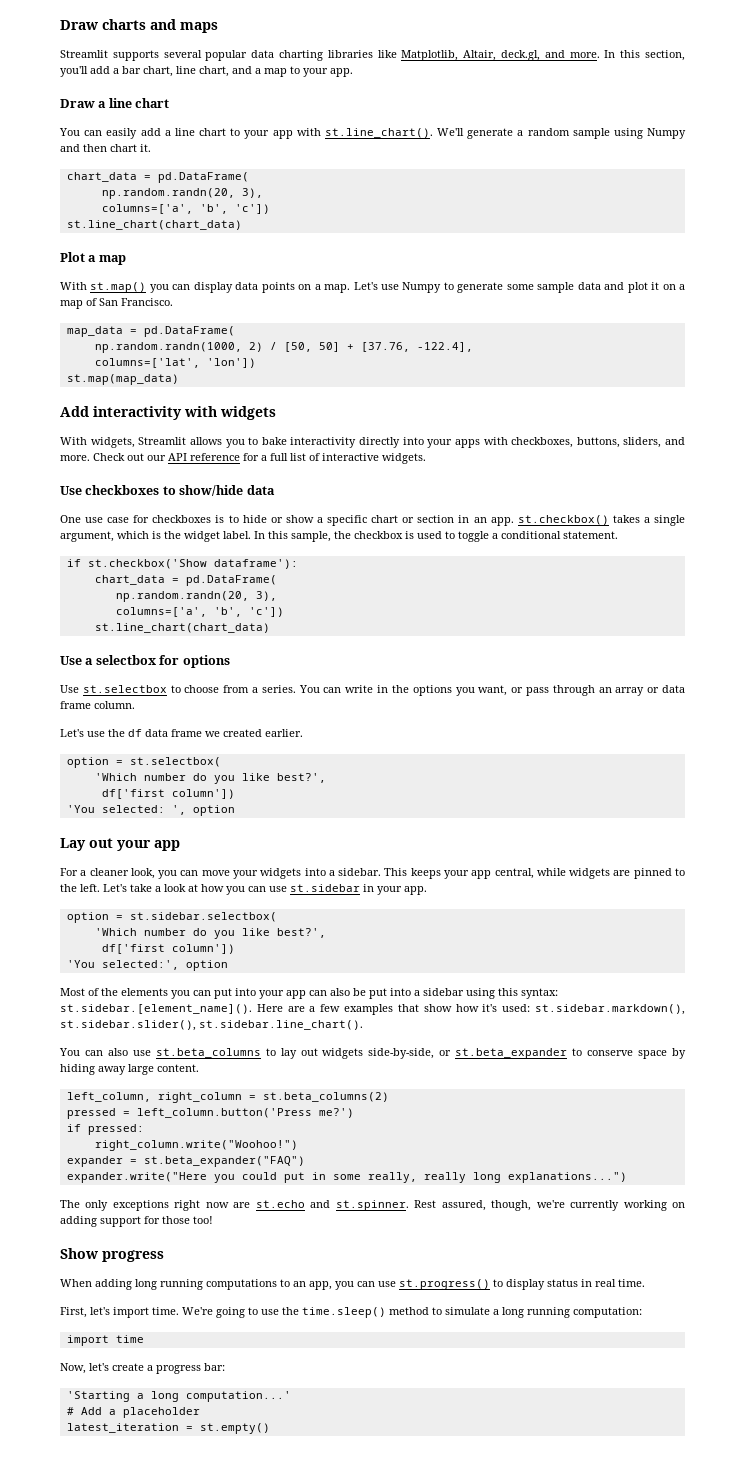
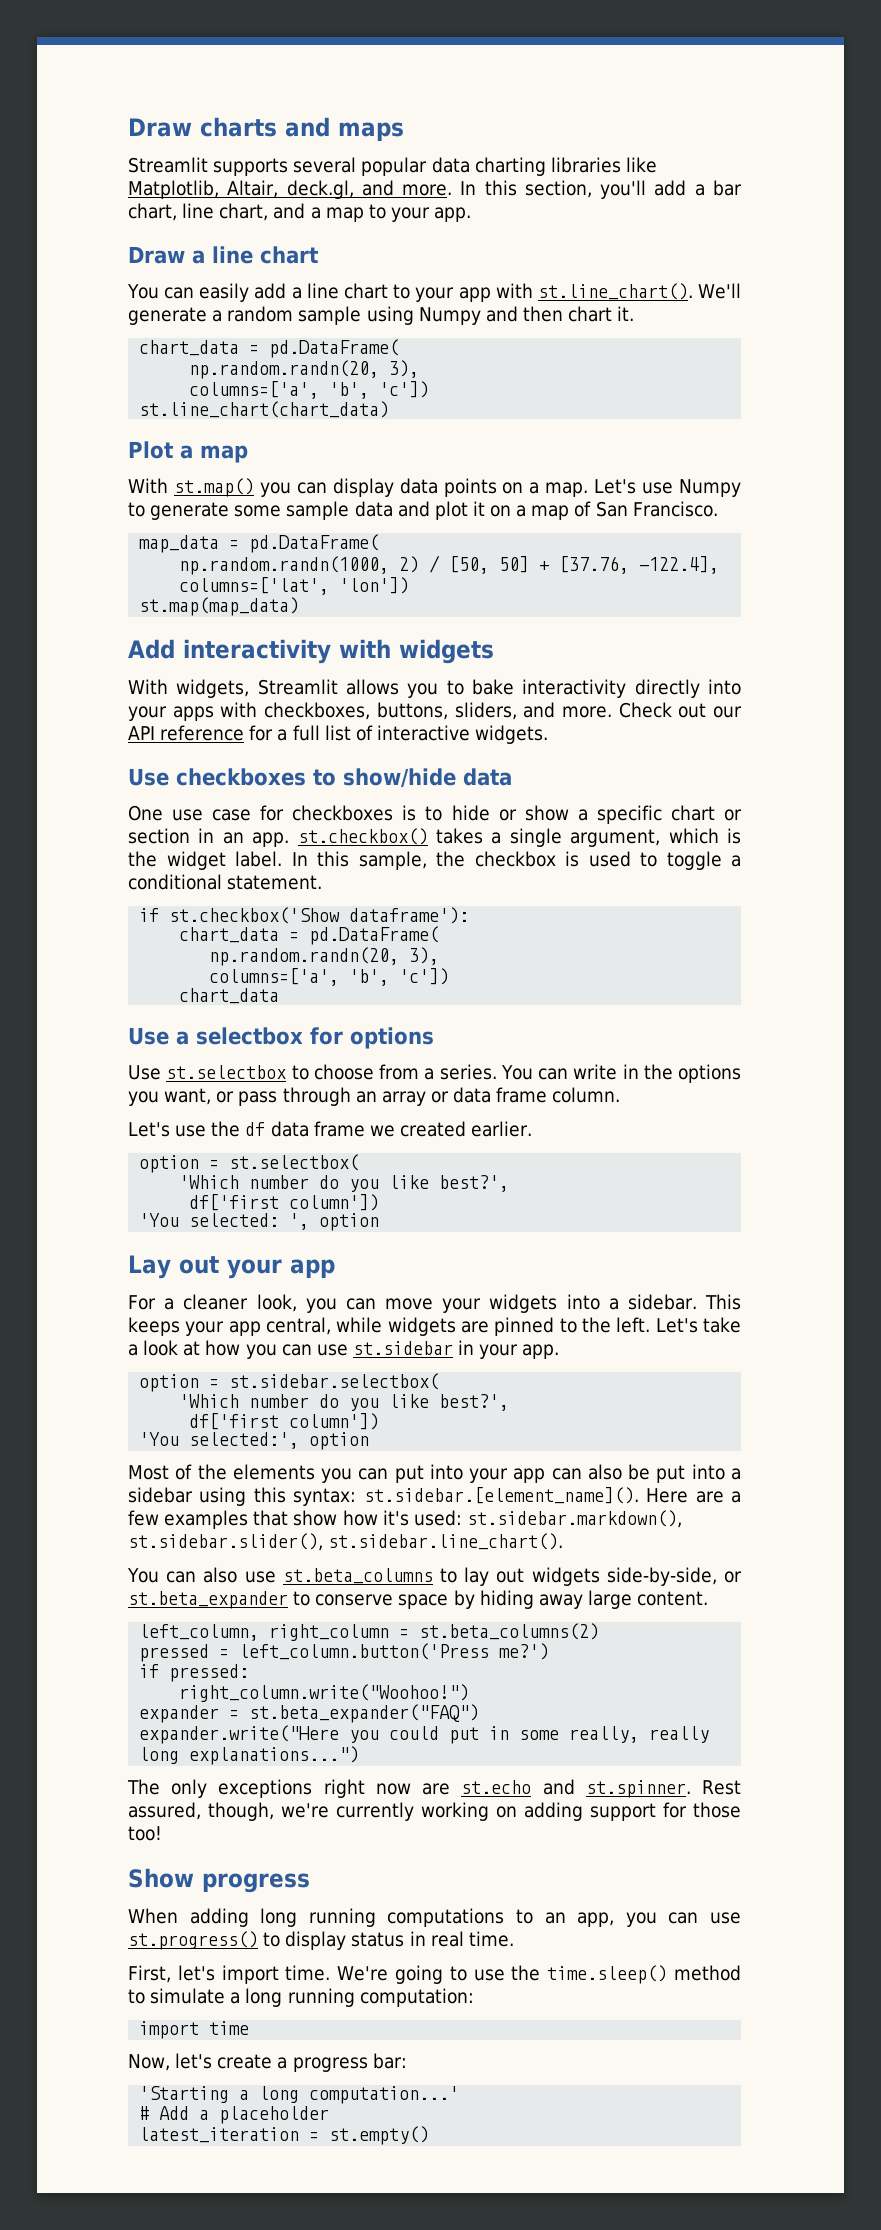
[94,623,270,633] st.line_chart(chart_data) -> [179,988,280,1004] chart_data

